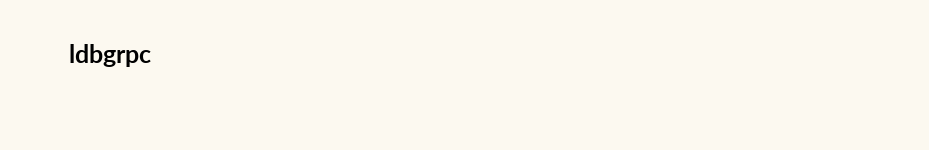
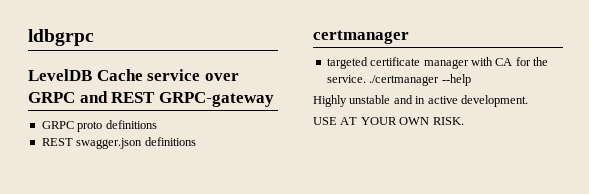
(151, 55) none -> [28,69,239,81] [28,91,274,107] [41,120,157,132] [41,137,196,149] [313,30,409,44] [326,57,548,69] [326,74,471,86] [313,95,528,107] [313,117,464,125] // LevelDB Cache service over GRPC and REST GRPC-gateway // GRPC proto definitions // REST swagger.json definitions // certmanager // targeted certificate manager with CA for the service. ./certmanager --help // Highly unstable and in active development. // USE AT YOUR OWN RISK.

